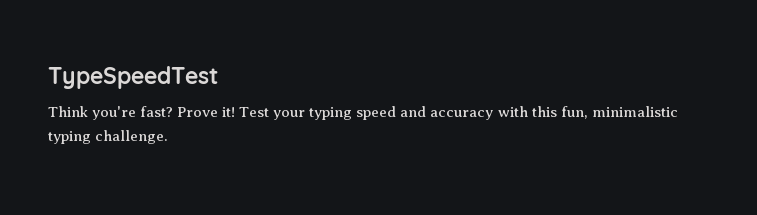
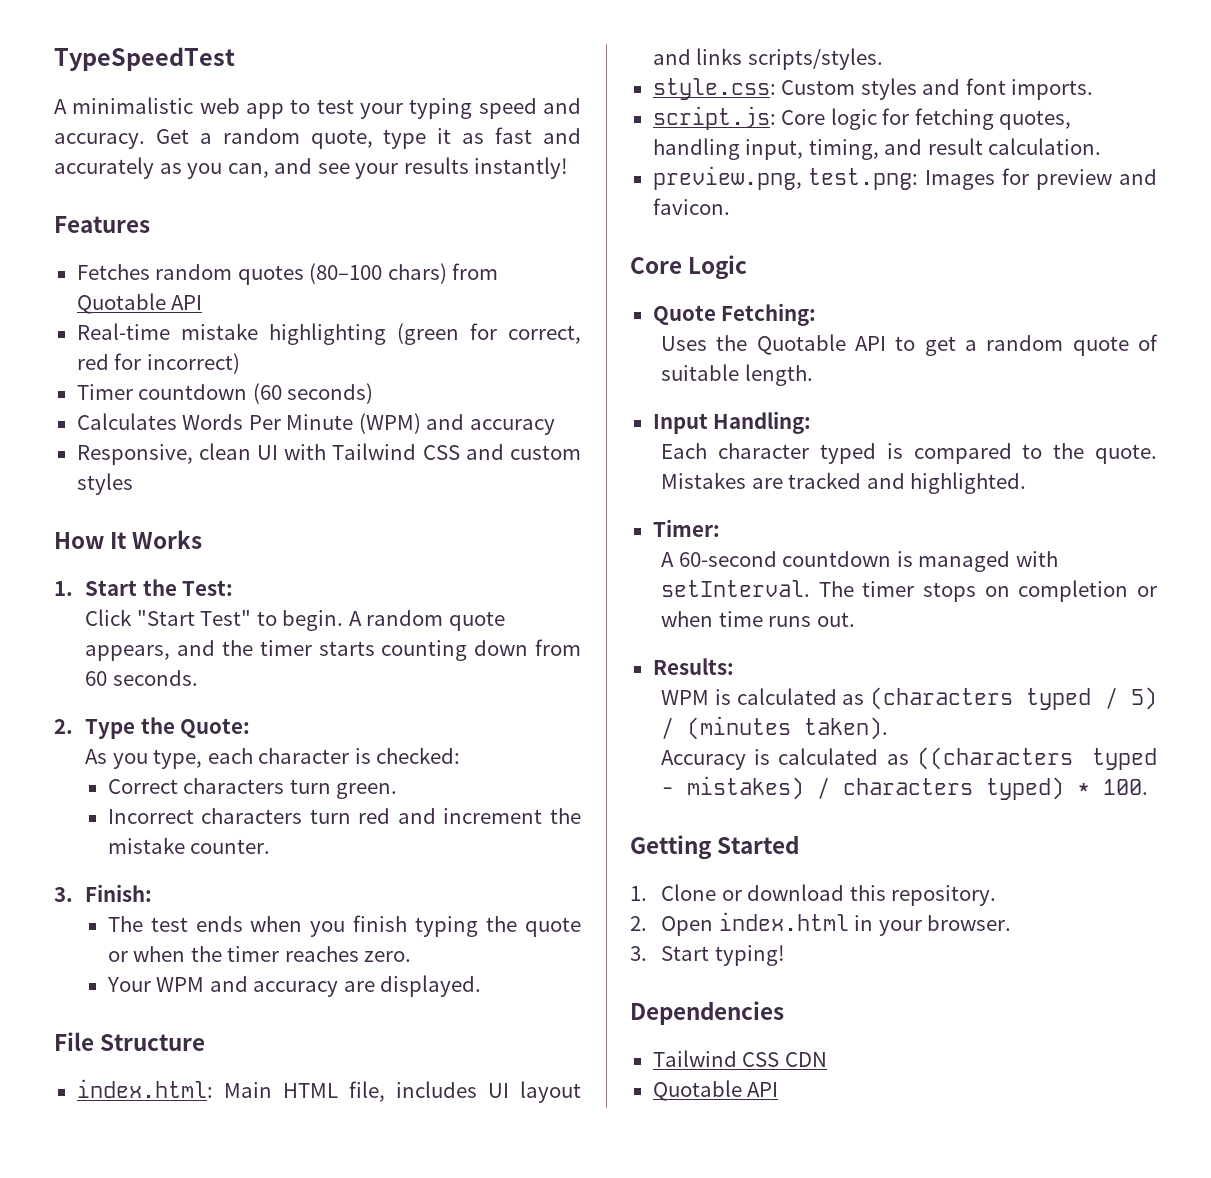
[48,106,678,120] [48,130,169,144] Think you're fast? Prove it! Test your typing speed and accuracy with this fun, minimalistic typing challenge. -> [54,97,581,119] [54,127,582,149] [54,157,569,179] [54,216,150,233] [76,263,499,285] [76,293,203,314] [76,323,582,345] [76,353,240,374] [76,383,374,404] [76,413,555,435] [76,443,581,465] [76,473,133,495] [54,530,203,549] [54,579,234,596] [85,609,505,631] [85,639,581,661] [85,670,198,686] [54,717,251,739] [85,747,461,769] [107,778,398,799] [107,808,582,824] [107,837,271,854] [54,884,153,902] [107,915,581,937] [107,946,412,962] [106,975,482,997] [54,1032,206,1051] [76,1079,581,1103] [652,48,883,70] [652,78,1094,100] [652,106,1072,130] [652,138,1102,160] [652,166,1157,190] [652,198,730,215] [630,255,748,280] [652,303,817,326] [661,334,1158,356] [661,364,813,386] [652,411,812,434] [661,443,1157,464] [661,472,1027,494] [652,519,720,537] [661,551,1058,572] [661,580,1157,602] [661,611,855,627] [652,658,734,675] [661,687,1157,710] [661,716,889,740] [661,747,1157,770] [661,776,1149,800] [630,835,800,860] [630,884,997,906] [630,912,1012,936] [630,945,785,966] [630,1001,784,1025] [652,1050,827,1067] [652,1080,779,1101] A minimalistic web app to test your typing speed and accuracy. Get a random quote, type it as fast and accurately as you can, and see your results instantly! // Features // Fetches random quotes (80–100 chars) from Quotable API // Real-time mistake highlighting (green for correct, red for incorrect) // Timer countdown (60 seconds) // Calculates Words Per Minute (WPM) and accuracy // Responsive, clean UI with Tailwind CSS and custom styles // How It Works // 1. Start the Test: // Click "Start Test" to begin. A random quote appears, and the timer starts counting down from 60 seconds. // 2. Type the Quote: // As you type, each character is checked: // Correct characters turn green. // Incorrect characters turn red and increment the mistake counter. // 3. Finish: // The test ends when you finish typing the quote or when the timer reaches zero. // Your WPM and accuracy are displayed. // File Structure // index.html: Main HTML file, includes UI layout and links scripts/styles. // style.css: Custom styles and font imports. // script.js: Core logic for fetching quotes, handling input, timing, and result calculation. // preview.png, test.png: Images for preview and favicon. // Core Logic // Quote Fetching: // Uses the Quotable API to get a random quote of suitable length. // Input Handling: // Each character typed is compared to the quote. Mistakes are tracked and highlighted. // Timer: // A 60-second countdown is managed with setInterval. The timer stops on completion or when time runs out. // Results: // WPM is calculated as (characters typed / 5) / (minutes taken). // Accuracy is calculated as ((characters typed - mistakes) / characters typed) * 100. // Getting Started // 1. Clone or download this repository. // 2. Open index.html in your browser. // 3. Start typing! // Dependencies // Tailwind CSS CDN // Quotable API

